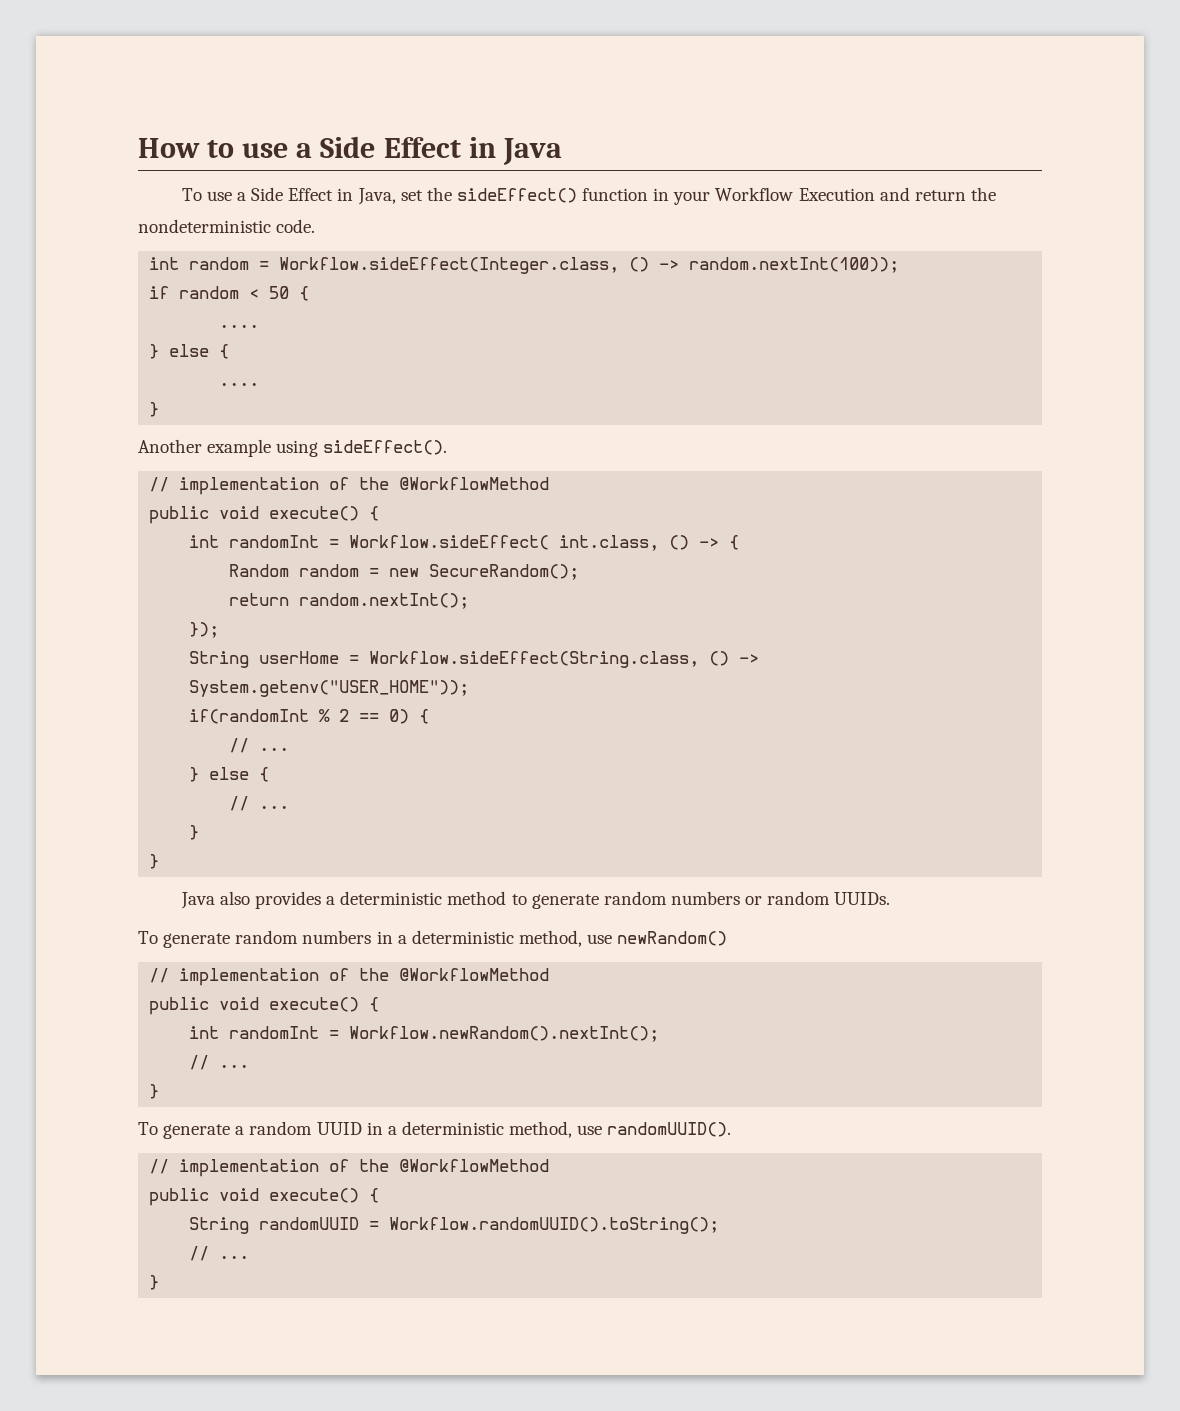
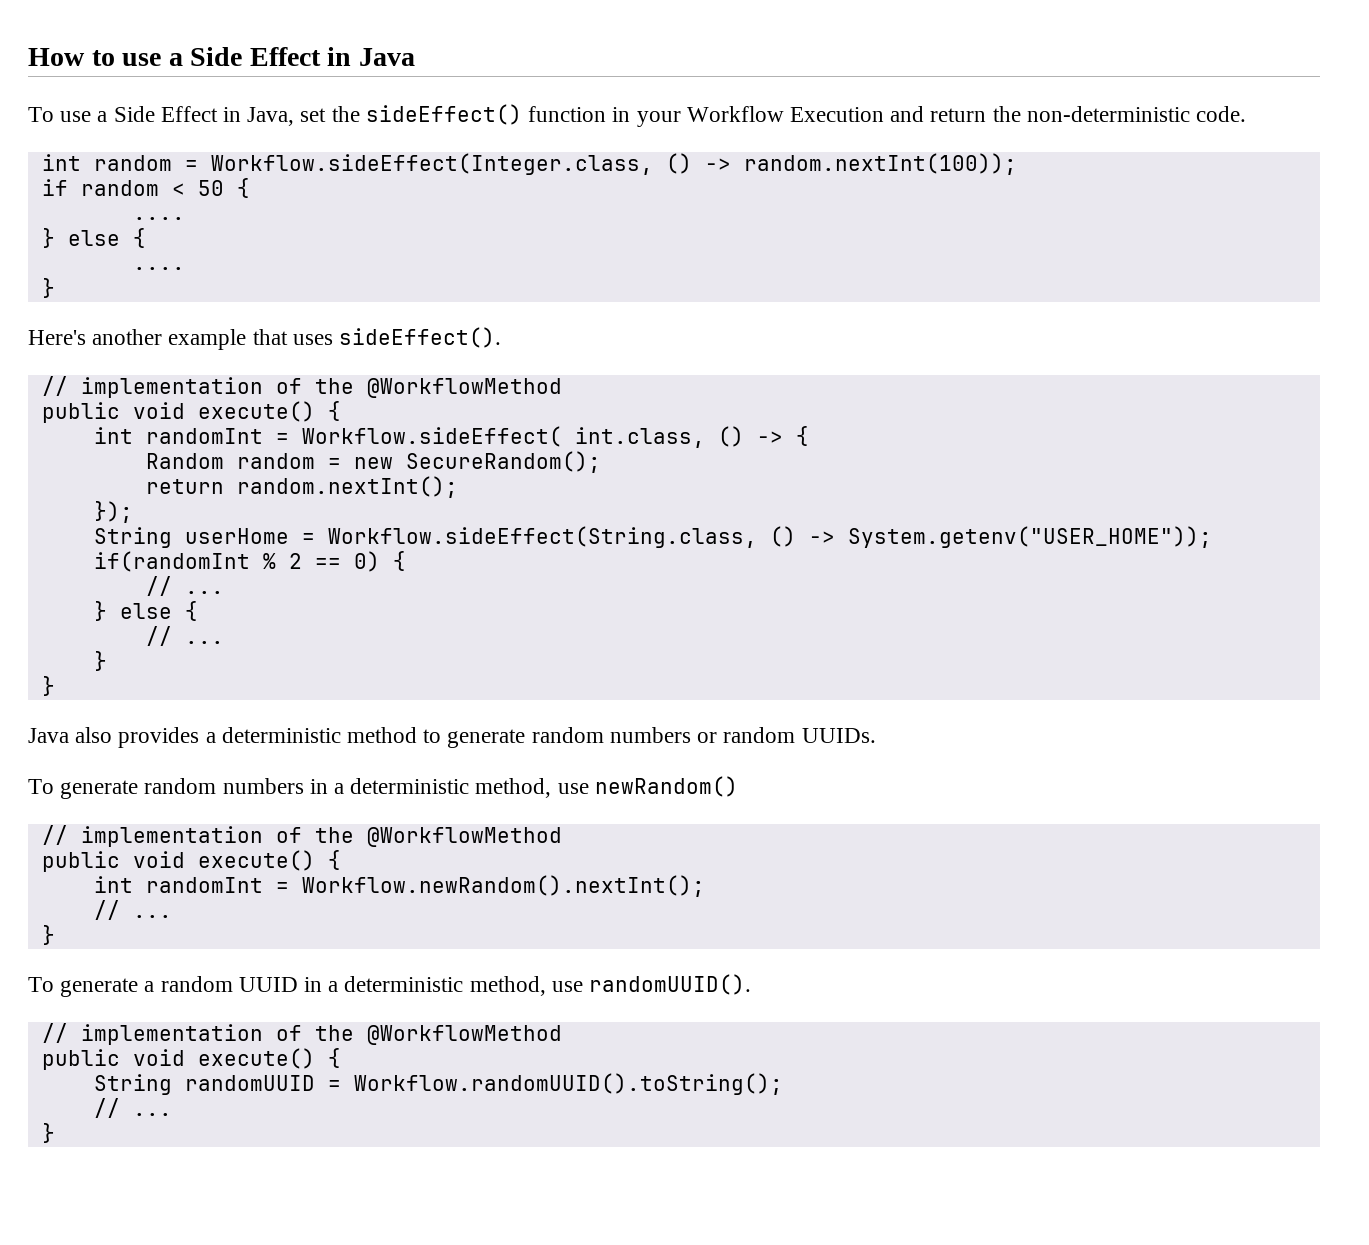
[138,219,271,233] nondeterministic -> [1026,106,1190,122] non-deterministic
[138,439,319,457] Another example using -> [28,329,333,350] Here's another example that uses

